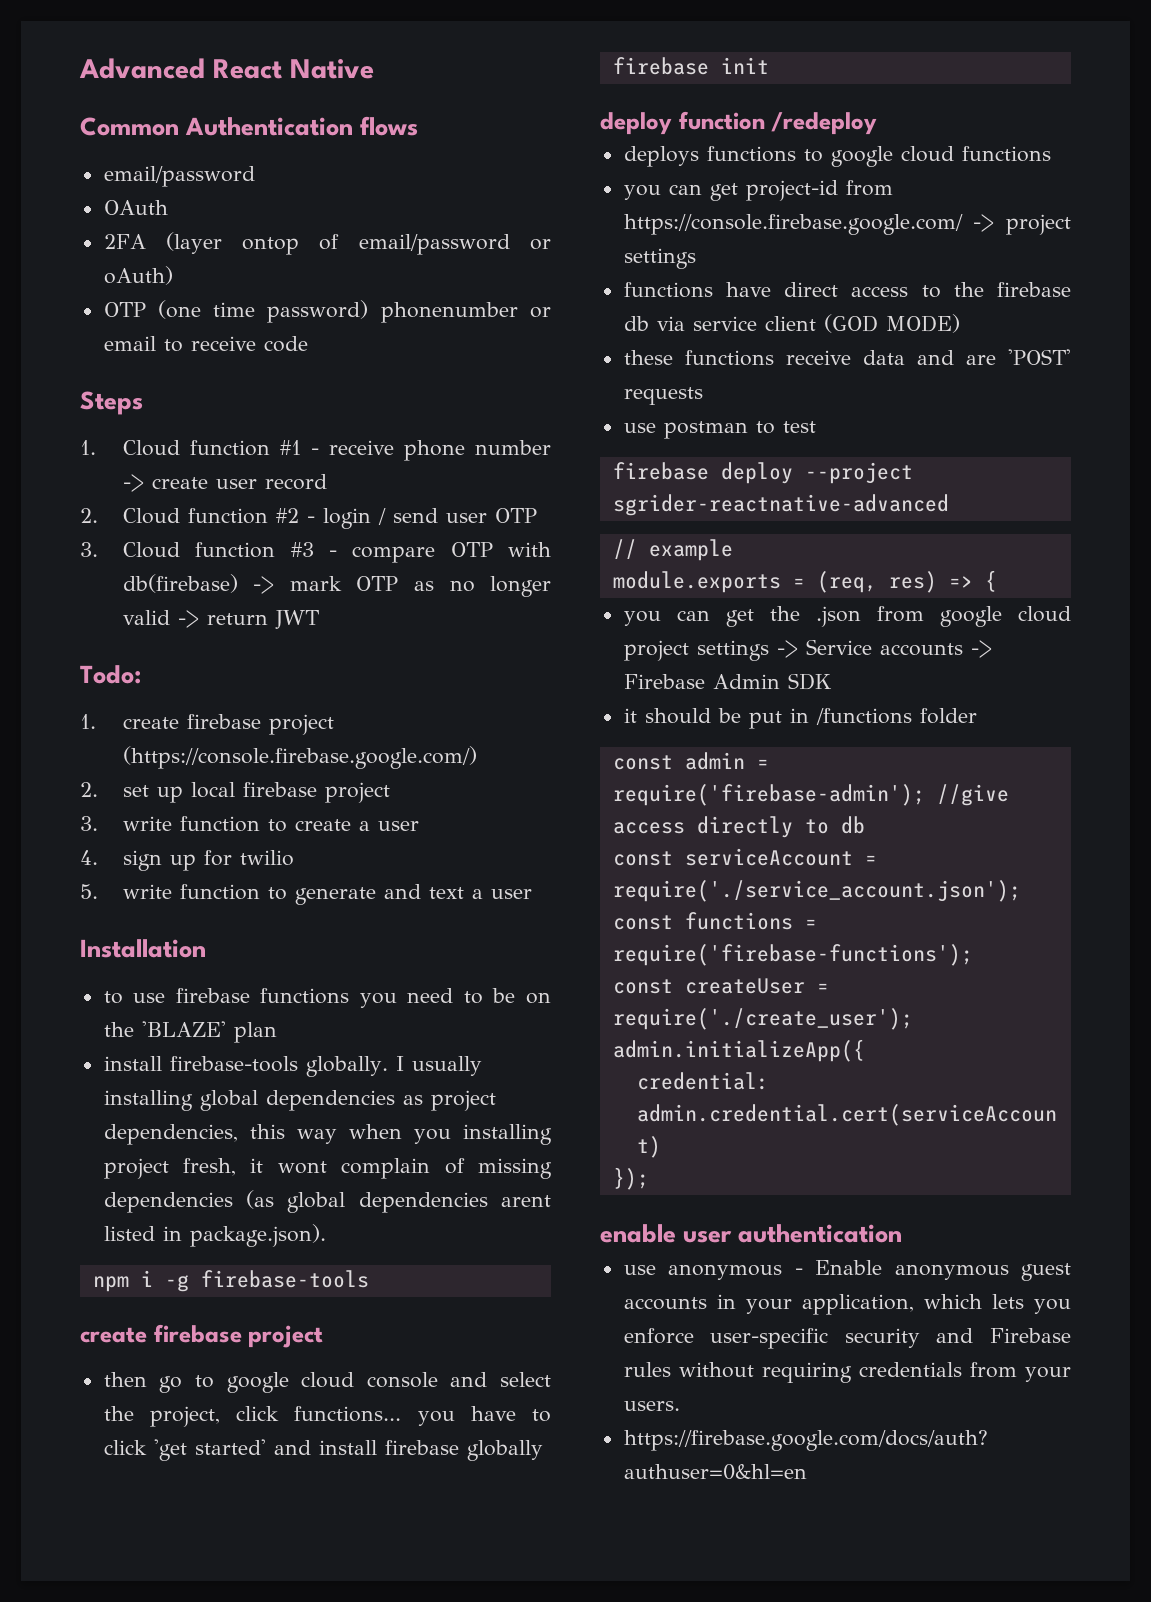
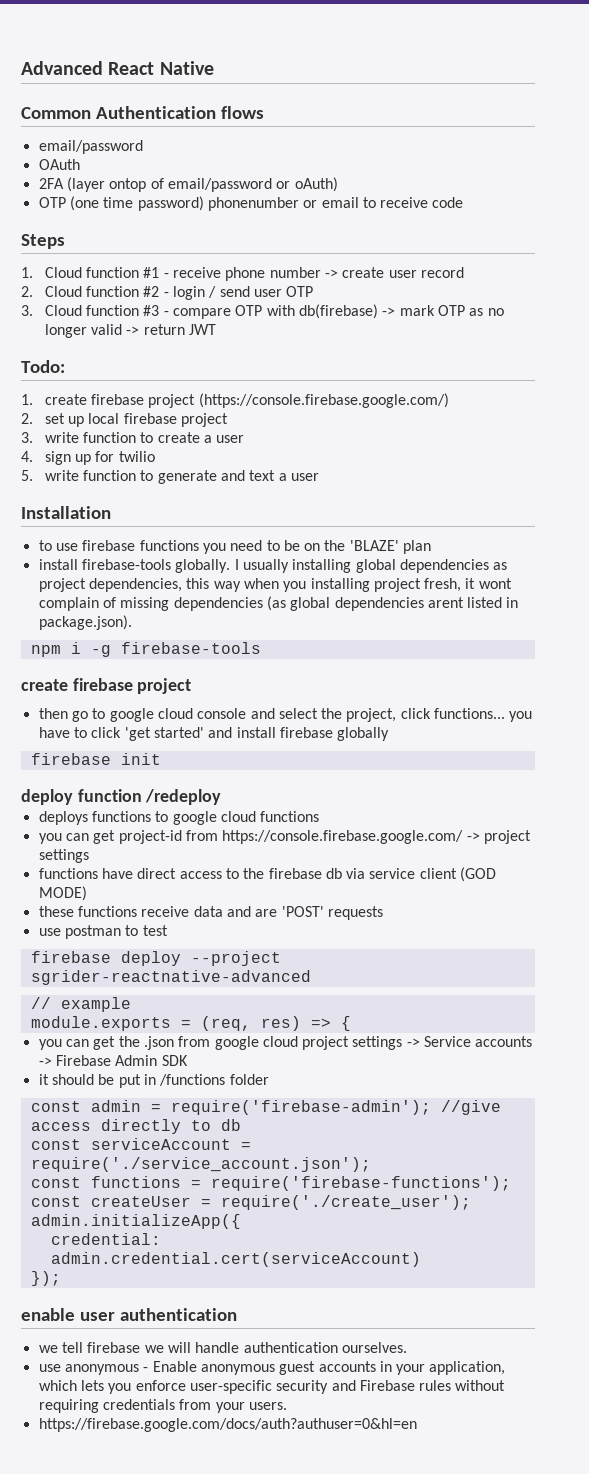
(903, 1233) none -> [38,1342,407,1353] // we tell firebase we will handle authentication ourselves.

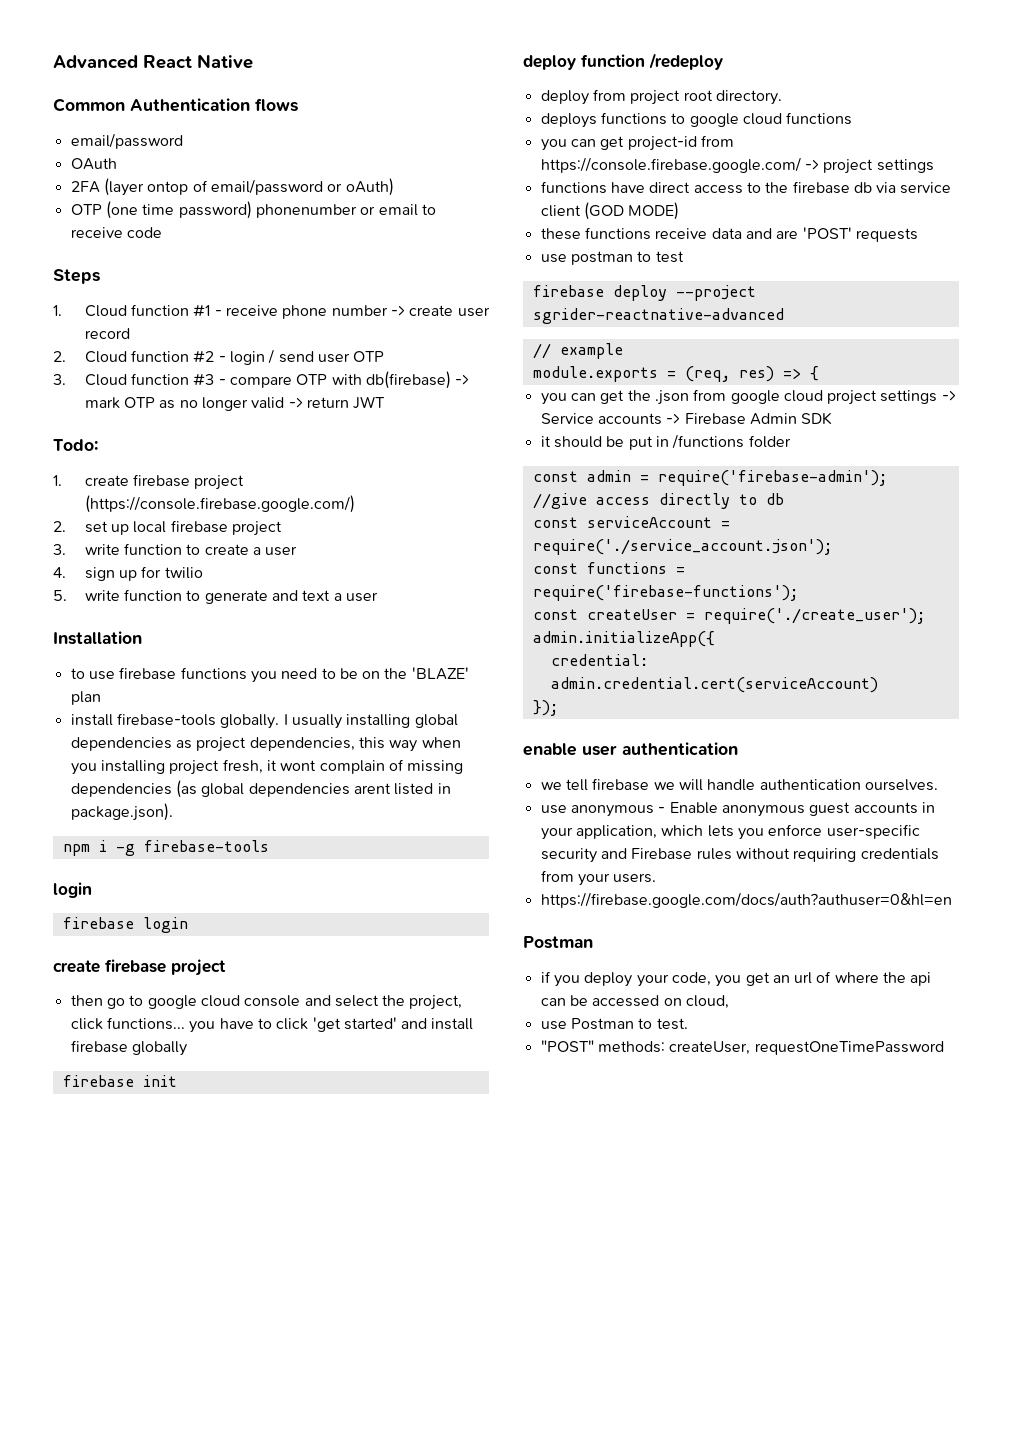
(261, 648) none -> [53,882,92,898] [62,917,188,933] // login // firebase login
(222, 797) none -> [540,89,782,105] // deploy from project root directory.
(417, 1425) none -> [523,936,593,949] [540,971,932,987] [540,995,729,1009] [540,1018,688,1030] [540,1040,944,1055] // Postman // if you deploy your code, you get an url of where the api can be accessed on cloud, // use Postman to test. // "POST" methods: createUser, requestOneTimePassword

